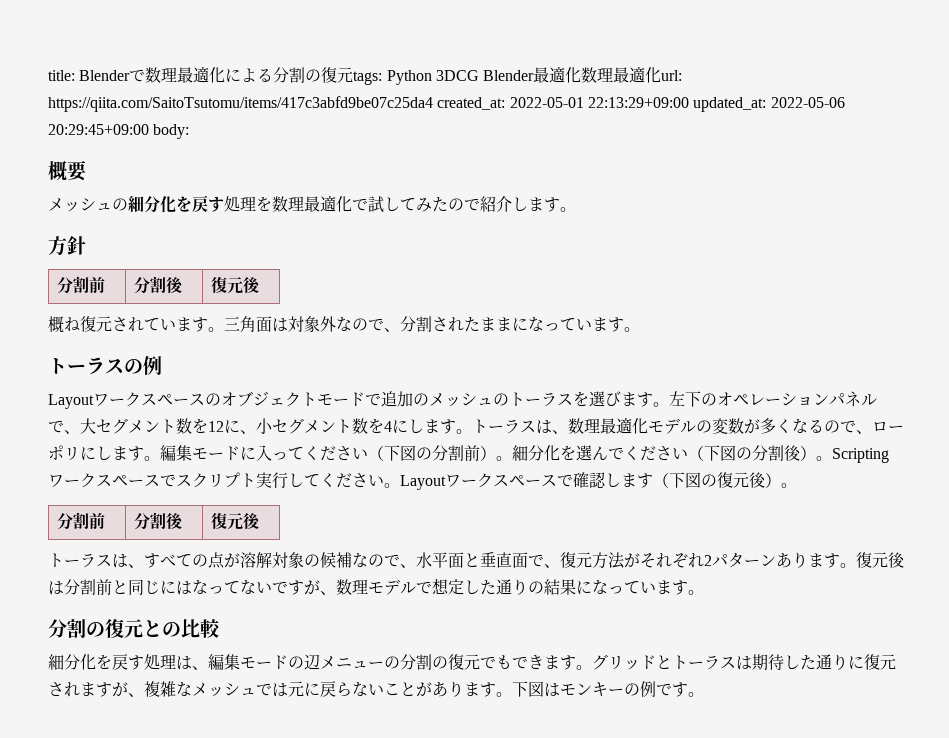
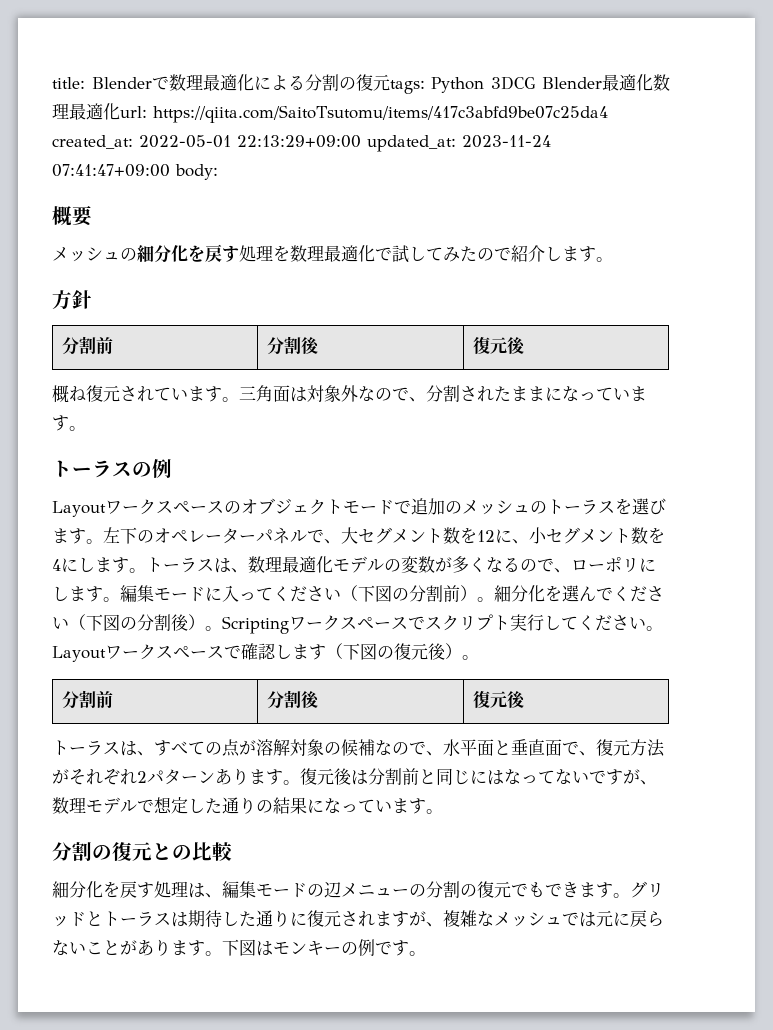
[770,97,845,108] [48,124,149,135] 2022-05-06 20:29:45+09:00 -> [462,135,551,148] [52,164,170,177] 2023-11-24 07:41:47+09:00
[781,393,829,406] ション -> [222,528,256,544] ター

